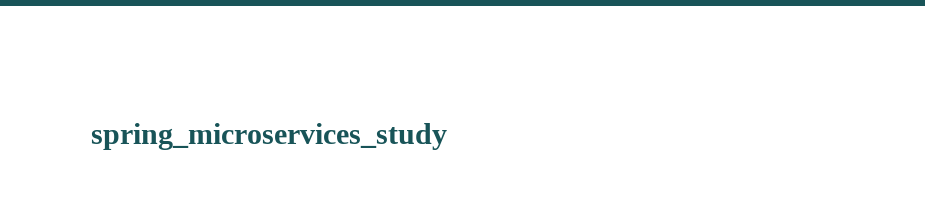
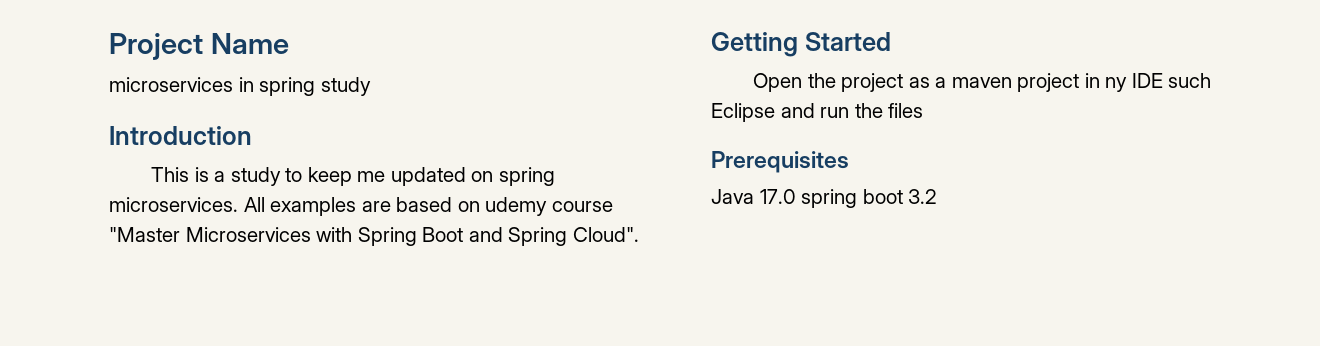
[91,123,447,150] spring_microservices_study -> [109,33,289,60] [109,77,371,96] [109,126,252,145] [150,167,555,186] [109,197,613,216] [109,227,639,246] [711,32,891,57] [752,73,1212,92] [711,103,924,122] [711,151,849,173] [711,189,938,208] Project Name // microservices in spring study // Introduction // This is a study to keep me updated on spring microservices. All examples are based on udemy course "Master Microservices with Spring Boot and Spring Cloud". // Getting Started // Open the project as a maven project in ny IDE such Eclipse and run the files // Prerequisites // Java 17.0 spring boot 3.2

